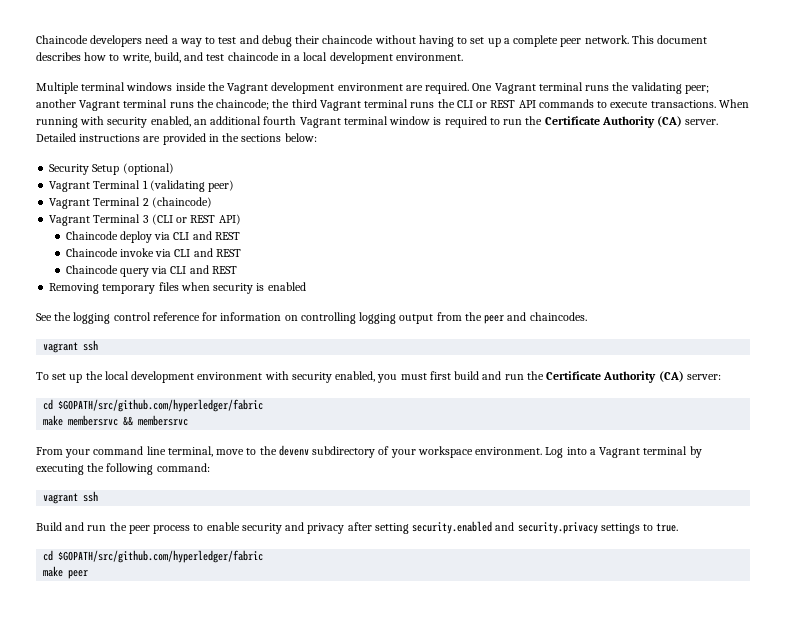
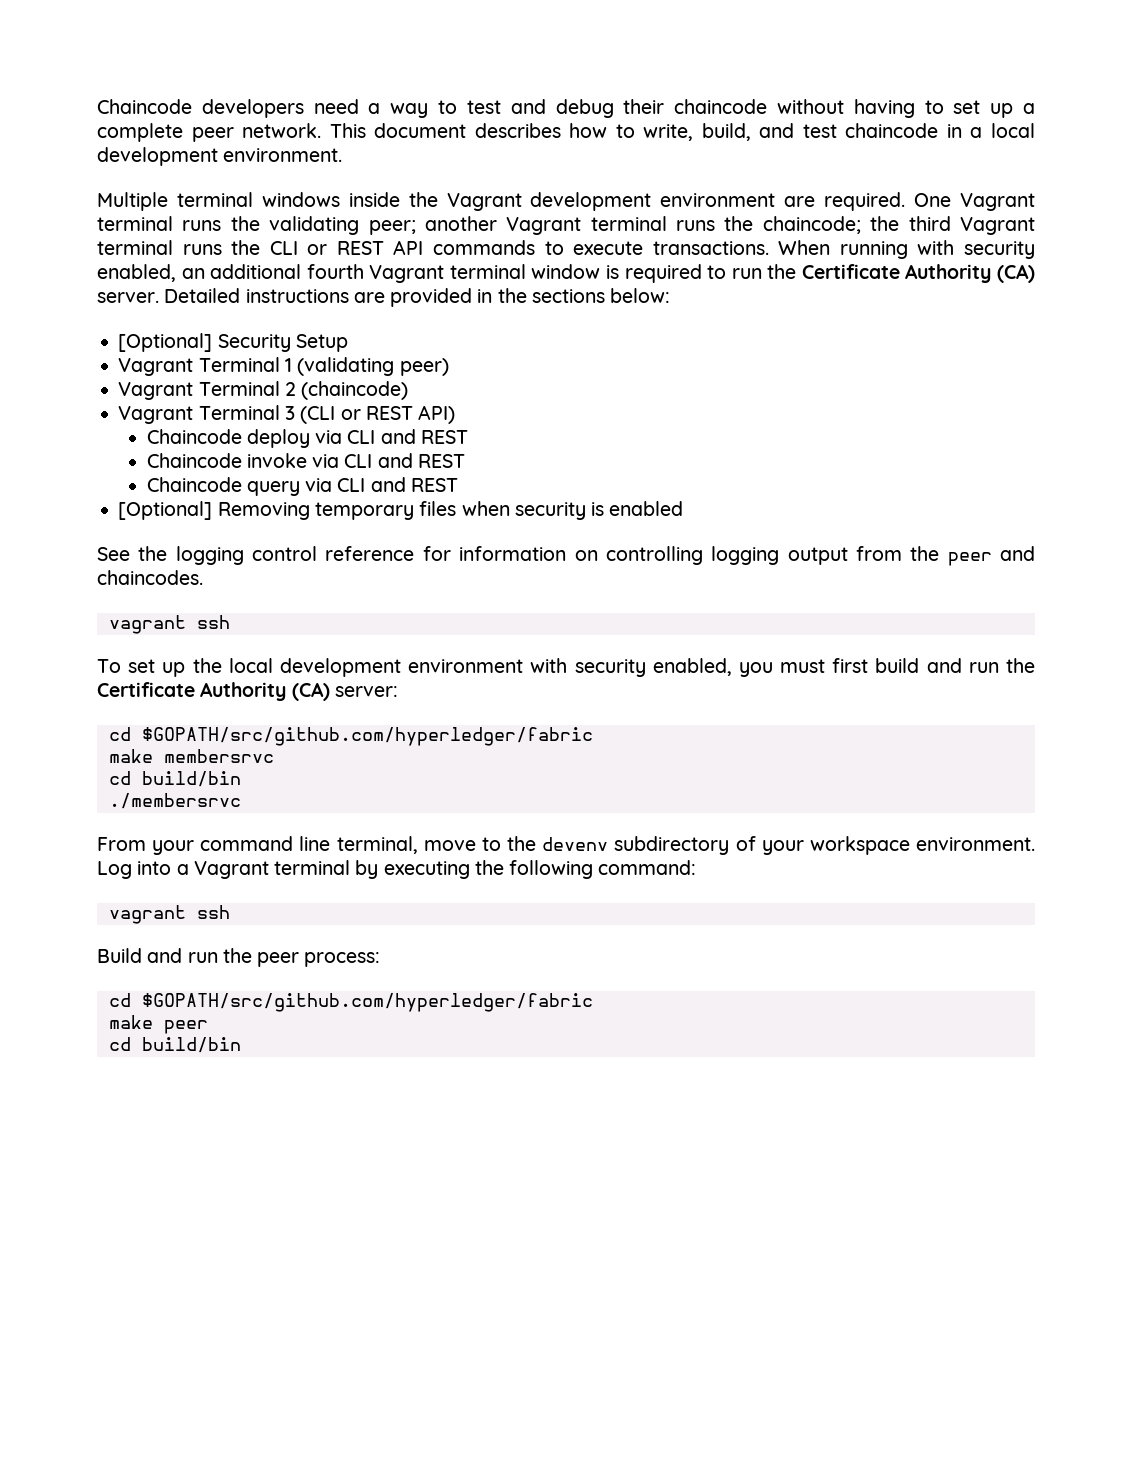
(317, 137) none -> [118,333,213,352] [Optional]
[122,163,174,175] (optional) -> (348, 343) none
(237, 270) none -> [118,501,213,520] [Optional]
[123,415,189,426] && membersrvc -> [108,771,241,787] [108,793,241,809] // cd build/bin // ./membersrvc
[153,521,679,534] process to enable security and privacy after setting security.enabled and security.privacy settings to true. -> [304,952,381,967] process:
(89, 574) none -> [108,1037,241,1053] // cd build/bin

